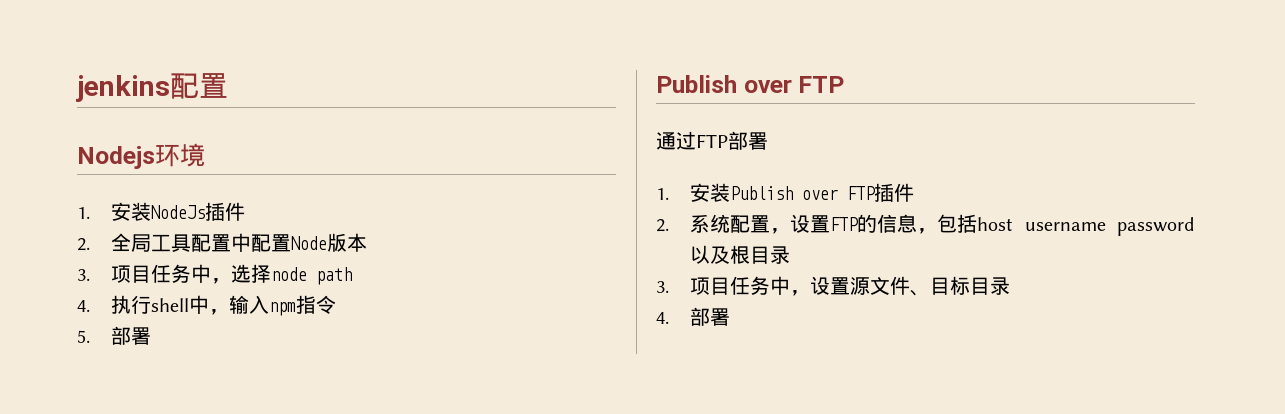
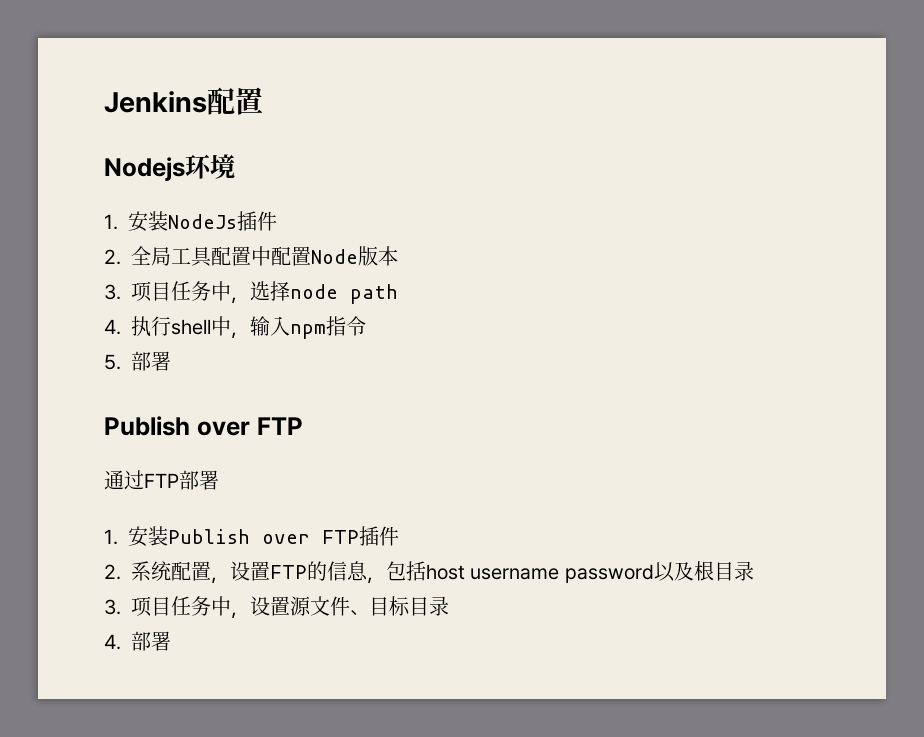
[76,75,170,102] jenkins -> [104,91,207,113] Jenkins

